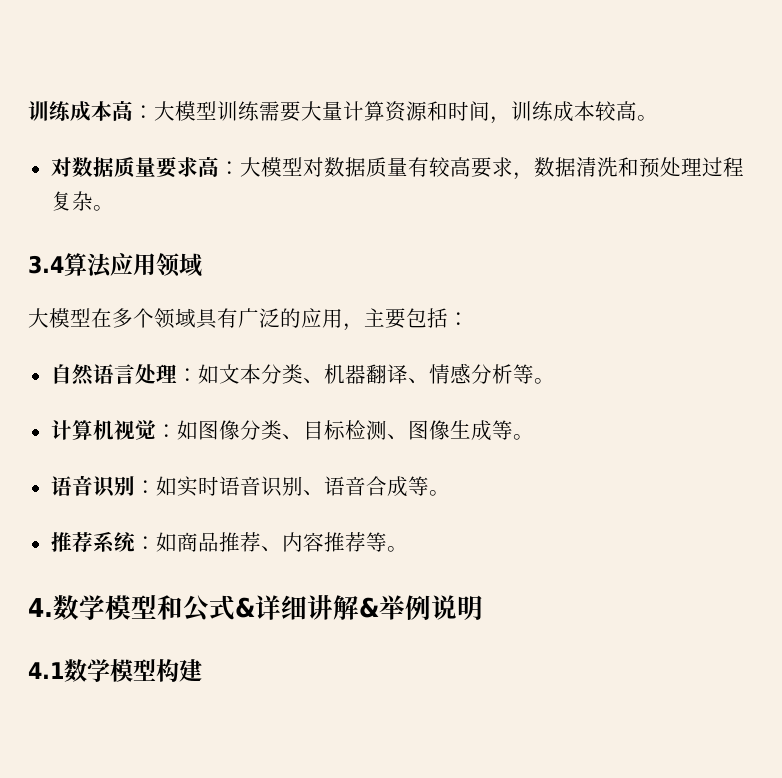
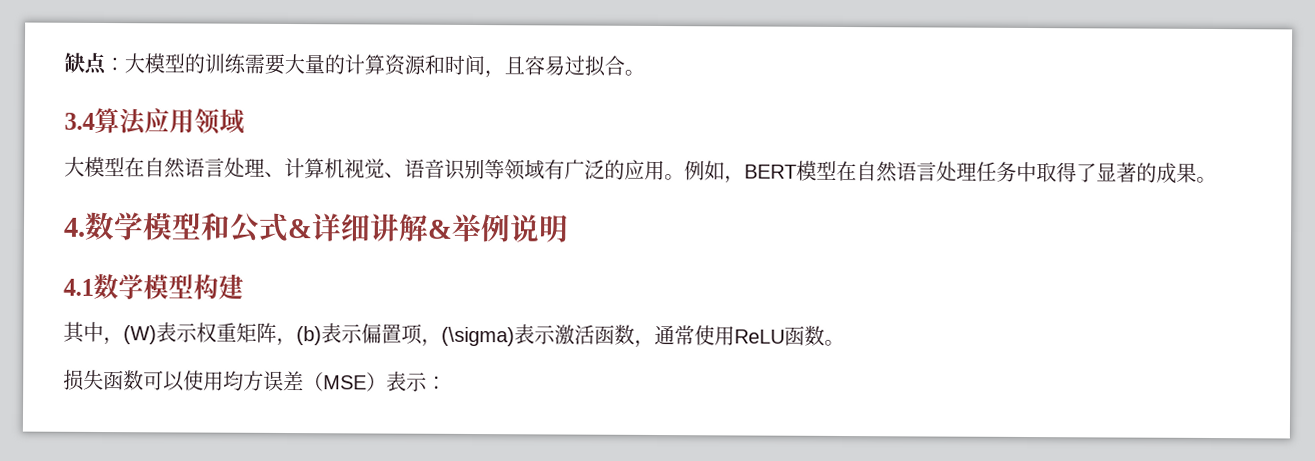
[28,101,217,121] 训练成本高：大模型 -> [64,52,205,76] 缺点：大模型的
(343, 110) none -> [324,54,345,75] 的
[511,101,658,122] [50,157,744,180] [50,191,93,211] 训练成本较高。 // 对数据质量要求高：大模型对数据质量有较高要求，数据清洗和预处理过程复杂 -> [504,55,625,77] 且容易过拟合
[112,308,469,331] [50,363,555,386] [50,419,534,441] [50,475,450,498] [50,531,387,553] 多个领域具有广泛的应用，主要包括： // 自然语言处理：如文本分类、机器翻译、情感分析等。 // 计算机视觉：如图像分类、目标检测、图像生成等。 // 语音识别：如实时语音识别、语音合成等。 // 推荐系统：如商品推荐、内容推荐等 -> [144,157,1197,184] 自然语言处理、计算机视觉、语音识别等领域有广泛的应用。例如，BERT模型在自然语言处理任务中取得了显著的成果
(202, 670) none -> [63,321,845,348] [63,369,447,392] // 其中，(W)表示权重矩阵，(b)表示偏置项，(\sigma)表示激活函数，通常使用ReLU函数。 // 损失函数可以使用均方误差（MSE）表示：

